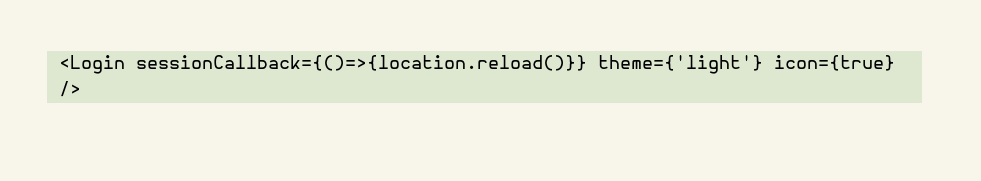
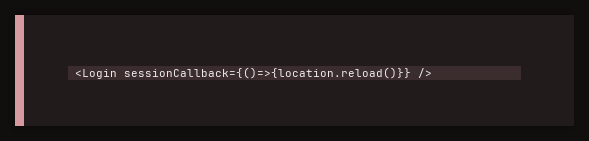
[597,55,895,74] theme={'light'} icon={true} -> (411, 73) none

